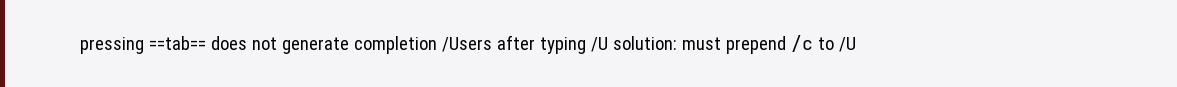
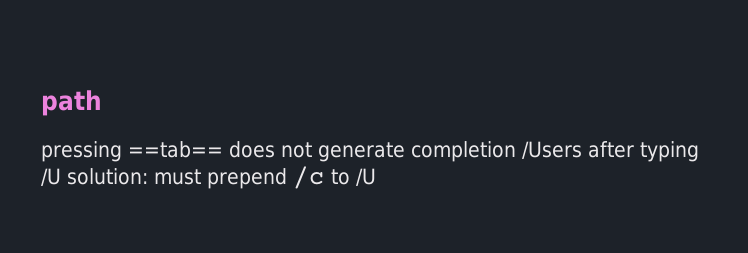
(80, 45) none -> [41,90,102,116] path //

